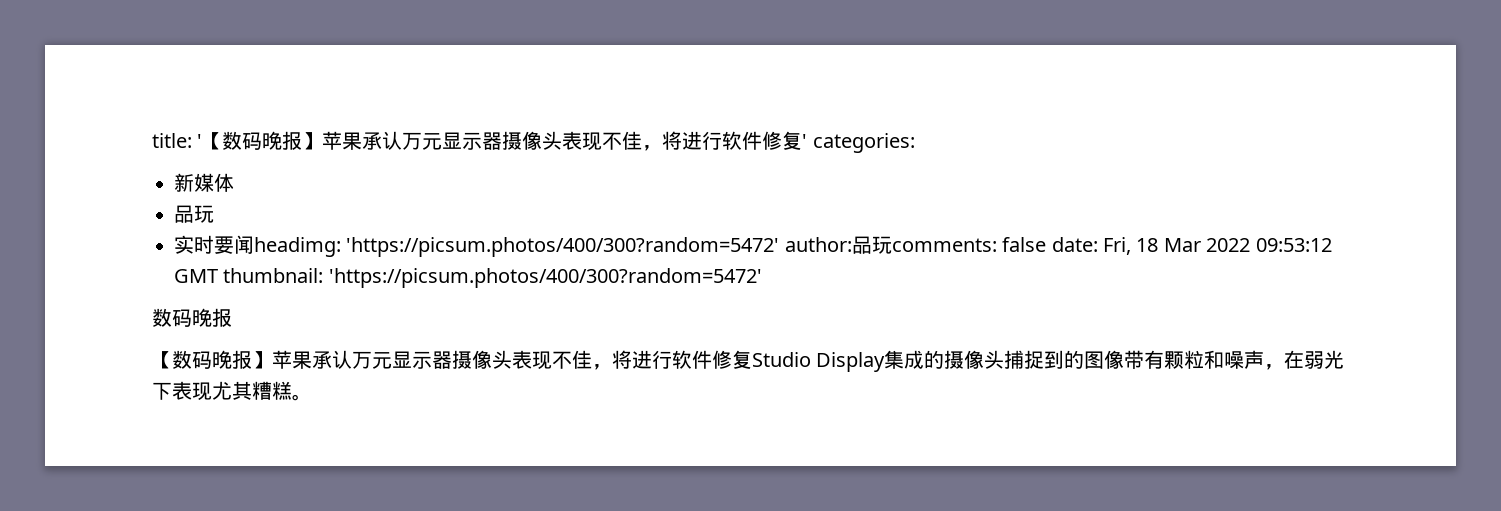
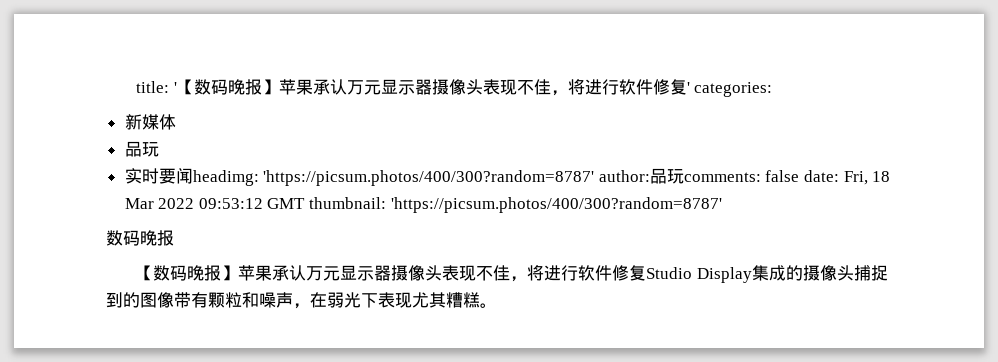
[346,237,780,257] 'https://picsum.photos/400/300?random=5472' -> [263,170,595,186] 'https://picsum.photos/400/300?random=8787'
[328,268,762,288] 'https://picsum.photos/400/300?random=5472' -> [390,197,722,213] 'https://picsum.photos/400/300?random=8787'

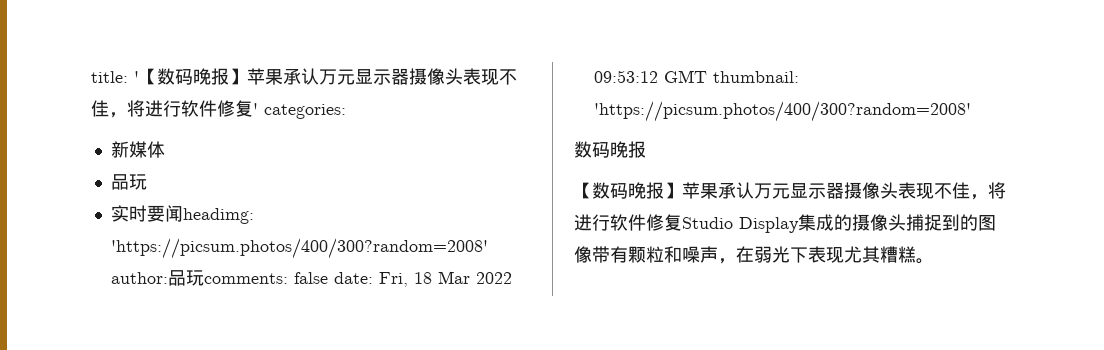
[263,170,595,186] 'https://picsum.photos/400/300?random=8787' -> [110,238,488,259] 'https://picsum.photos/400/300?random=2008'
[390,197,722,213] 'https://picsum.photos/400/300?random=8787' -> [593,101,971,122] 'https://picsum.photos/400/300?random=2008'

